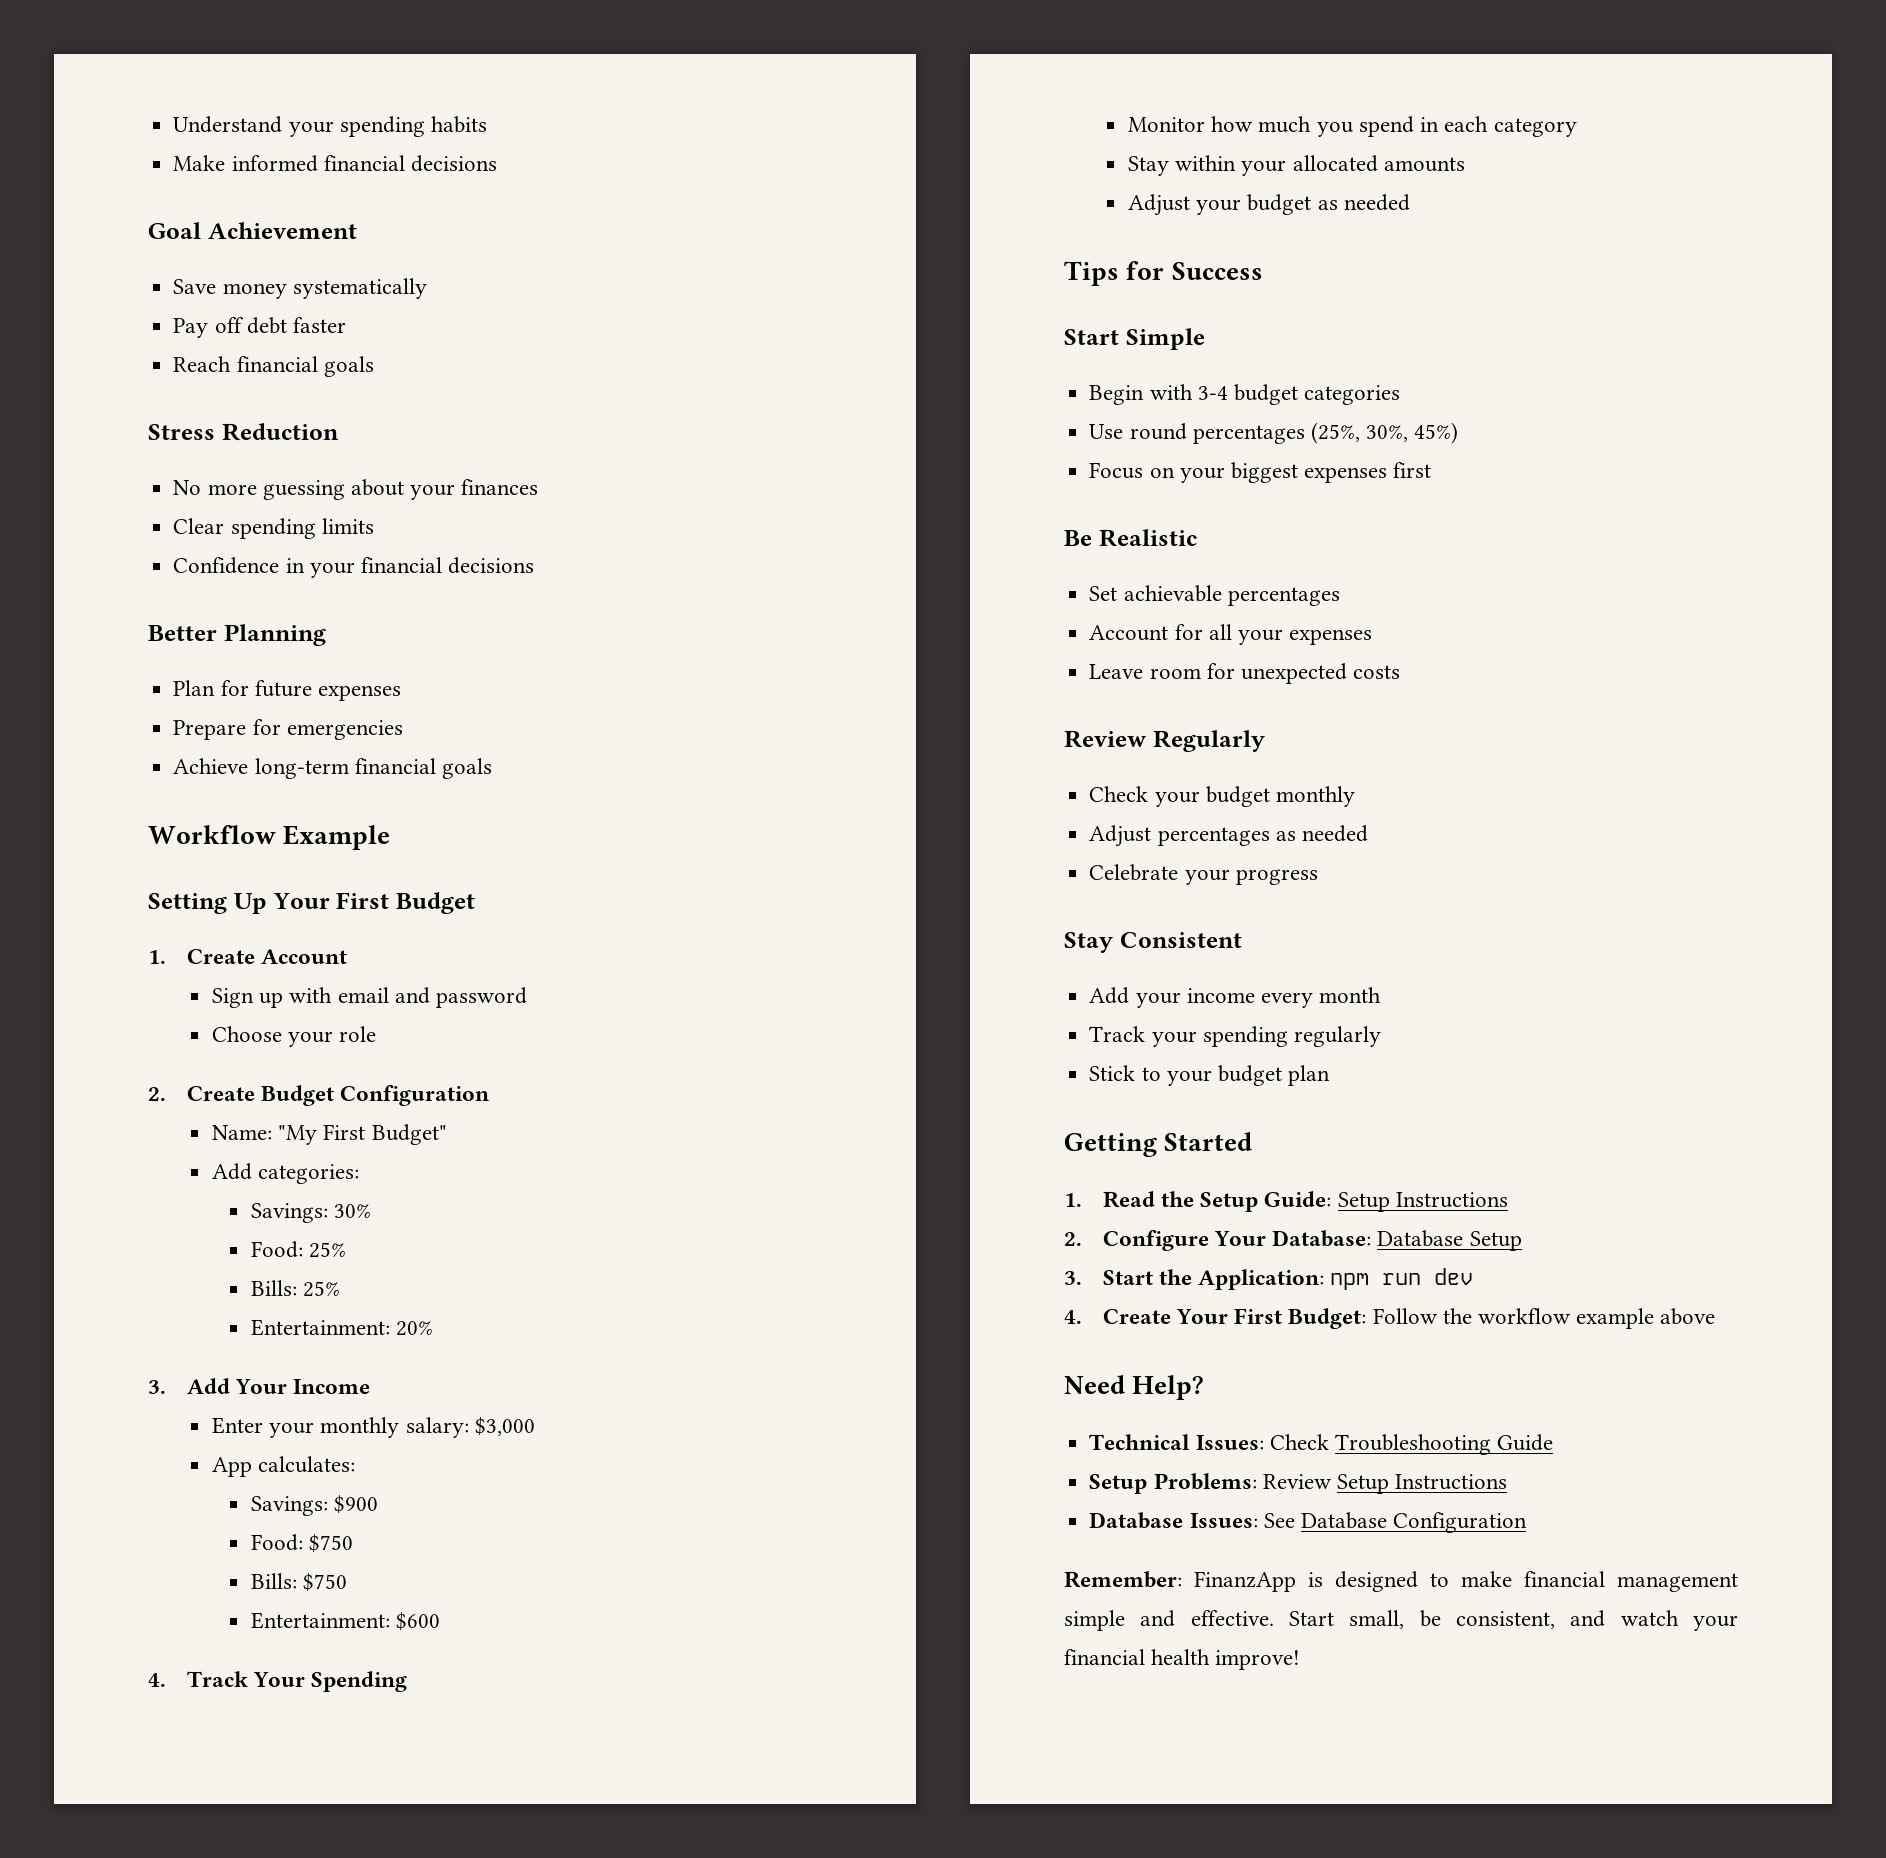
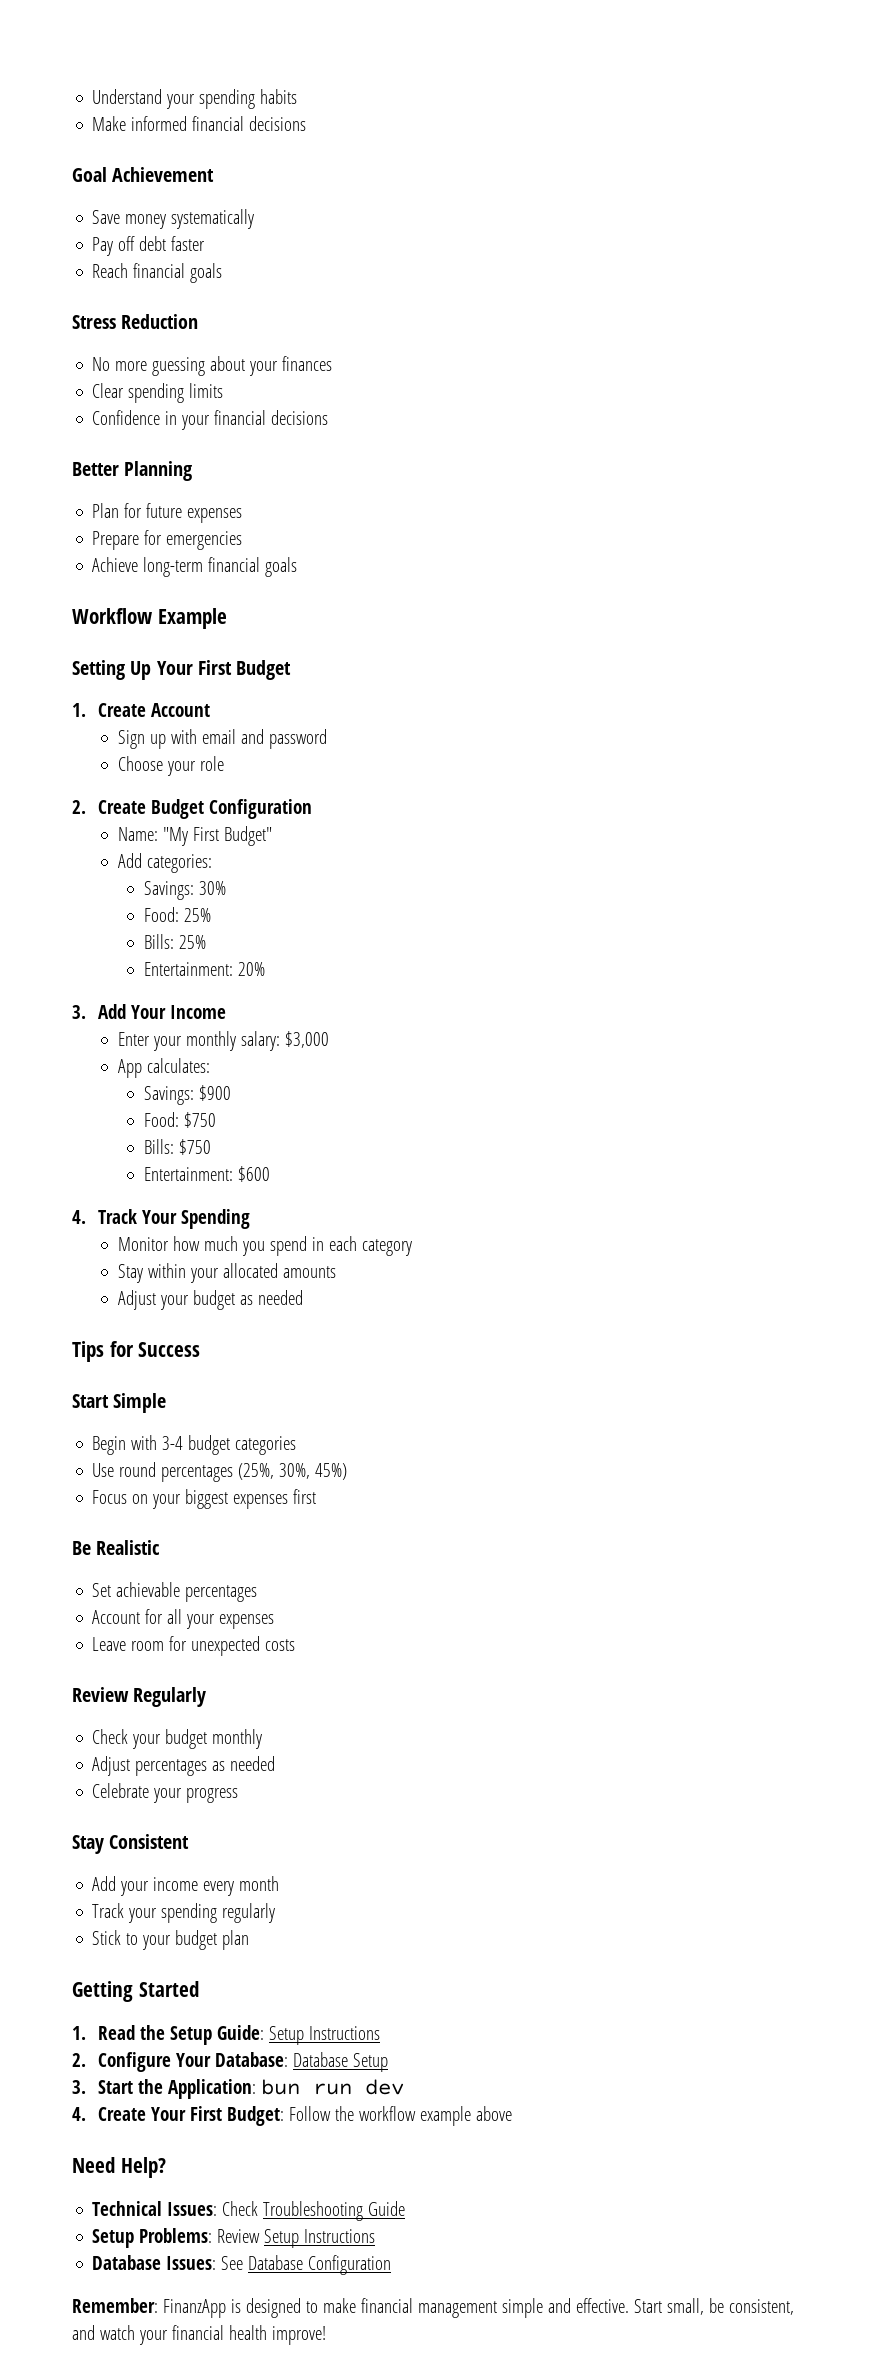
[1330,1273,1370,1290] npm -> [260,2079,300,2095] bun

